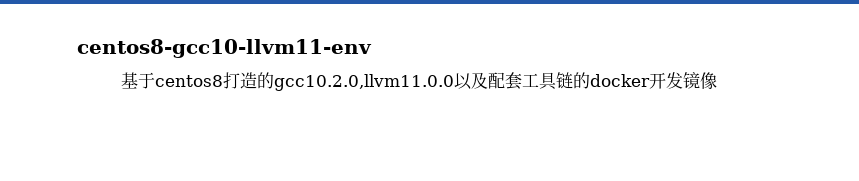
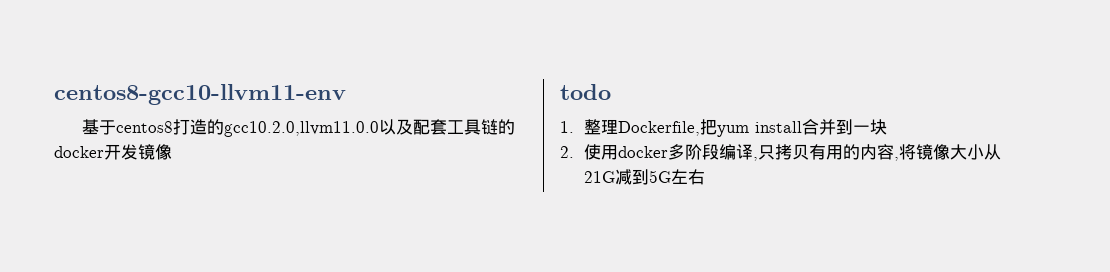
(718, 81) none -> [560,84,611,100] [560,119,887,137] [560,144,1001,161] [583,169,705,185] // todo // 1.整理Dockerfile,把yum install合并到一块 // 2.使用docker多阶段编译,只拷贝有用的内容,将镜像大小从21G减到5G左右

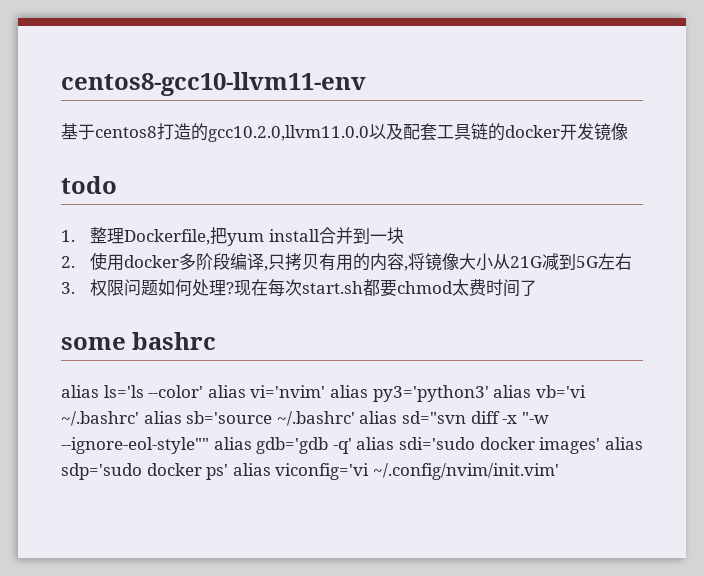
(705, 177) none -> [61,279,537,297] [61,332,217,350] [61,385,586,402] [61,411,549,426] [61,437,643,454] [61,463,559,480] // 3.权限问题如何处理?现在每次start.sh都要chmod太费时间了 // some bashrc // alias ls='ls --color' alias vi='nvim' alias py3='python3' alias vb='vi ~/.bashrc' alias sb='source ~/.bashrc' alias sd="svn diff -x "-w --ignore-eol-style"" alias gdb='gdb -q' alias sdi='sudo docker images' alias sdp='sudo docker ps' alias viconfig='vi ~/.config/nvim/init.vim'

